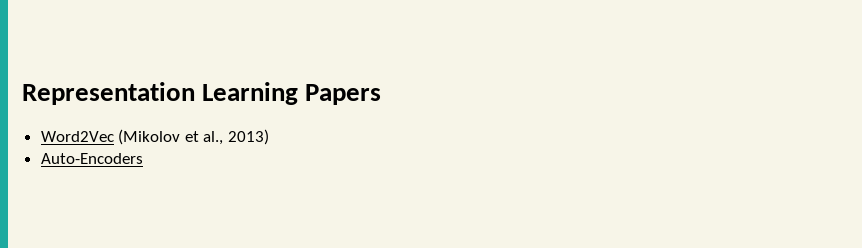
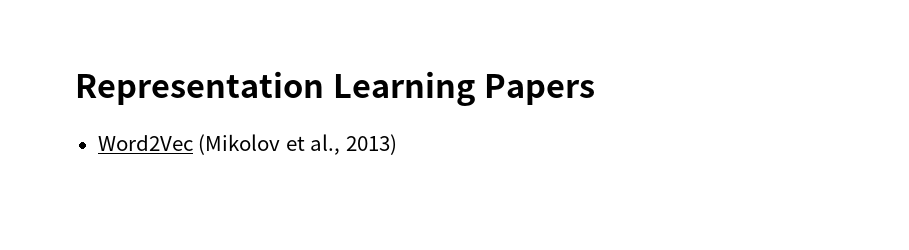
[40,153,143,164] // Auto-Encoders -> (397, 144) none

